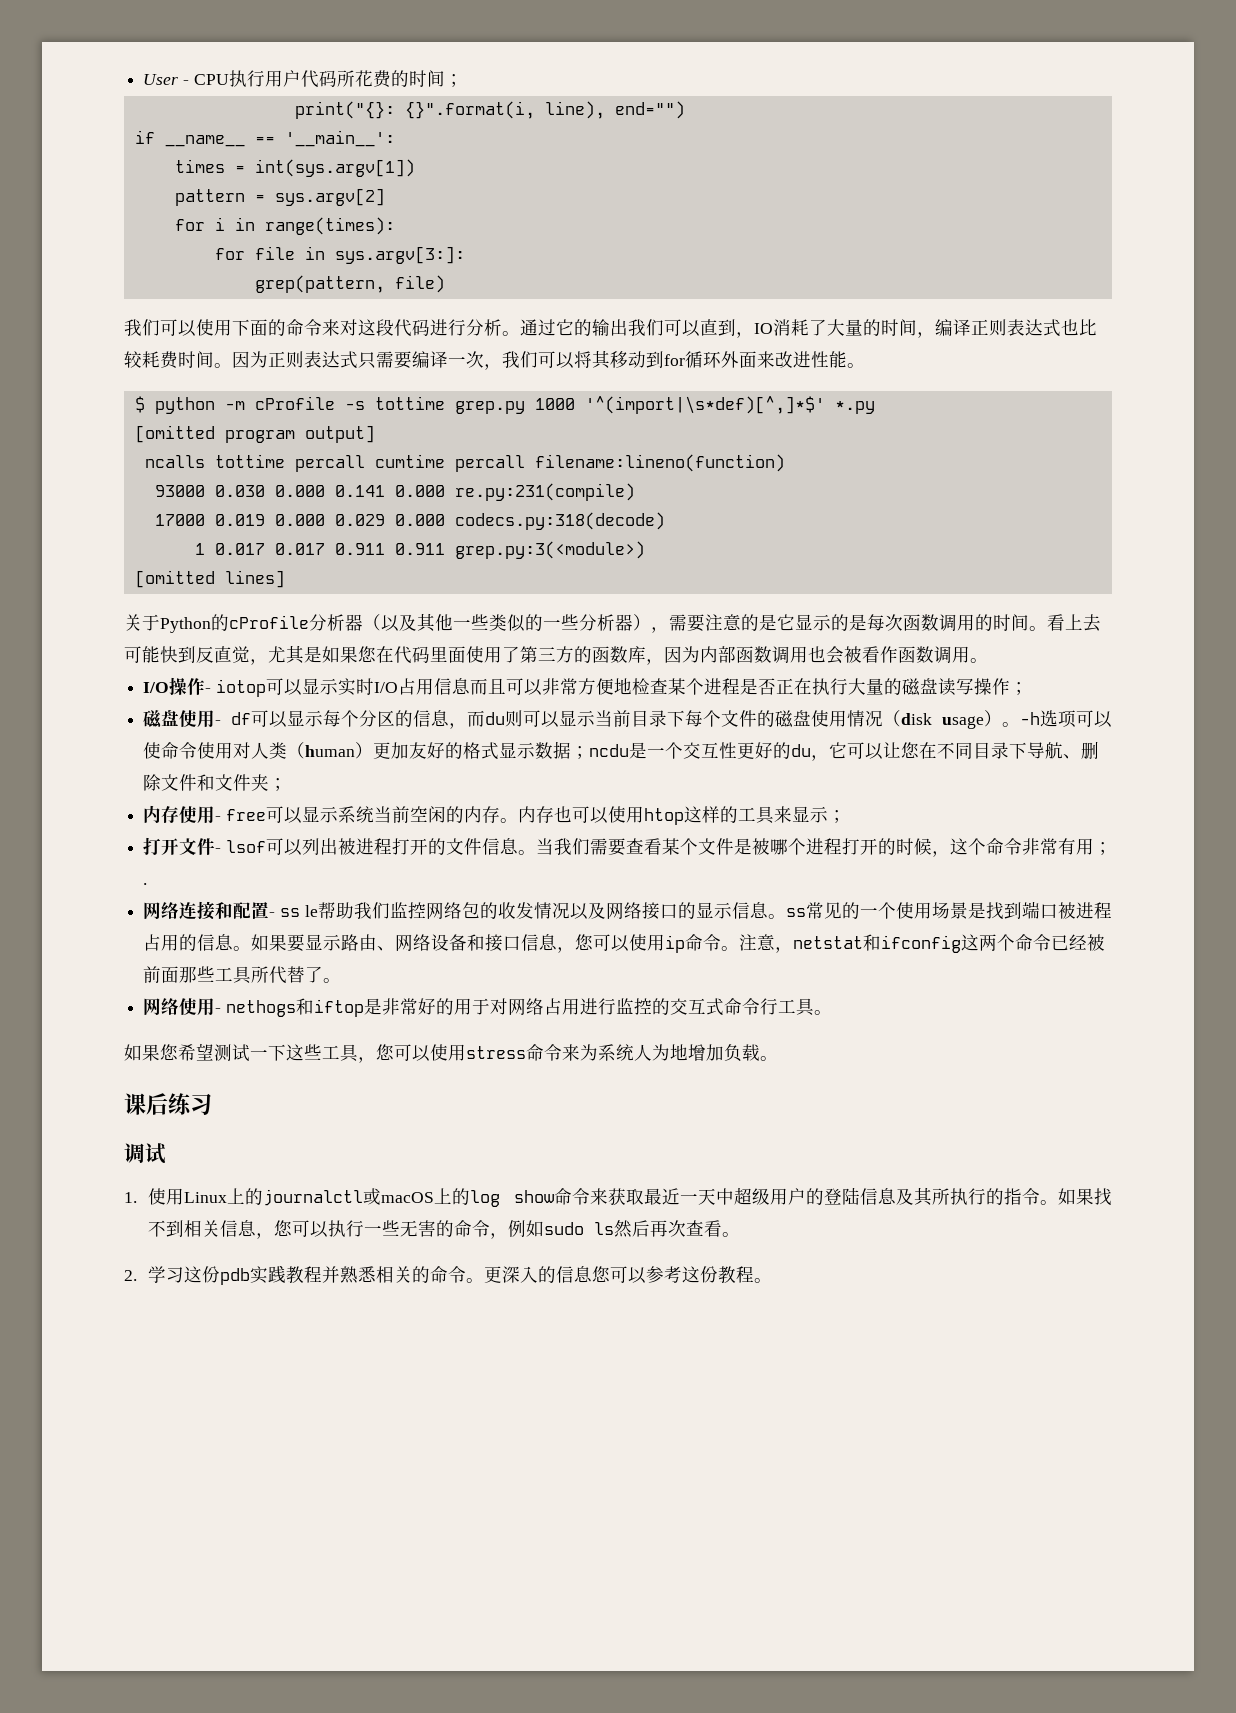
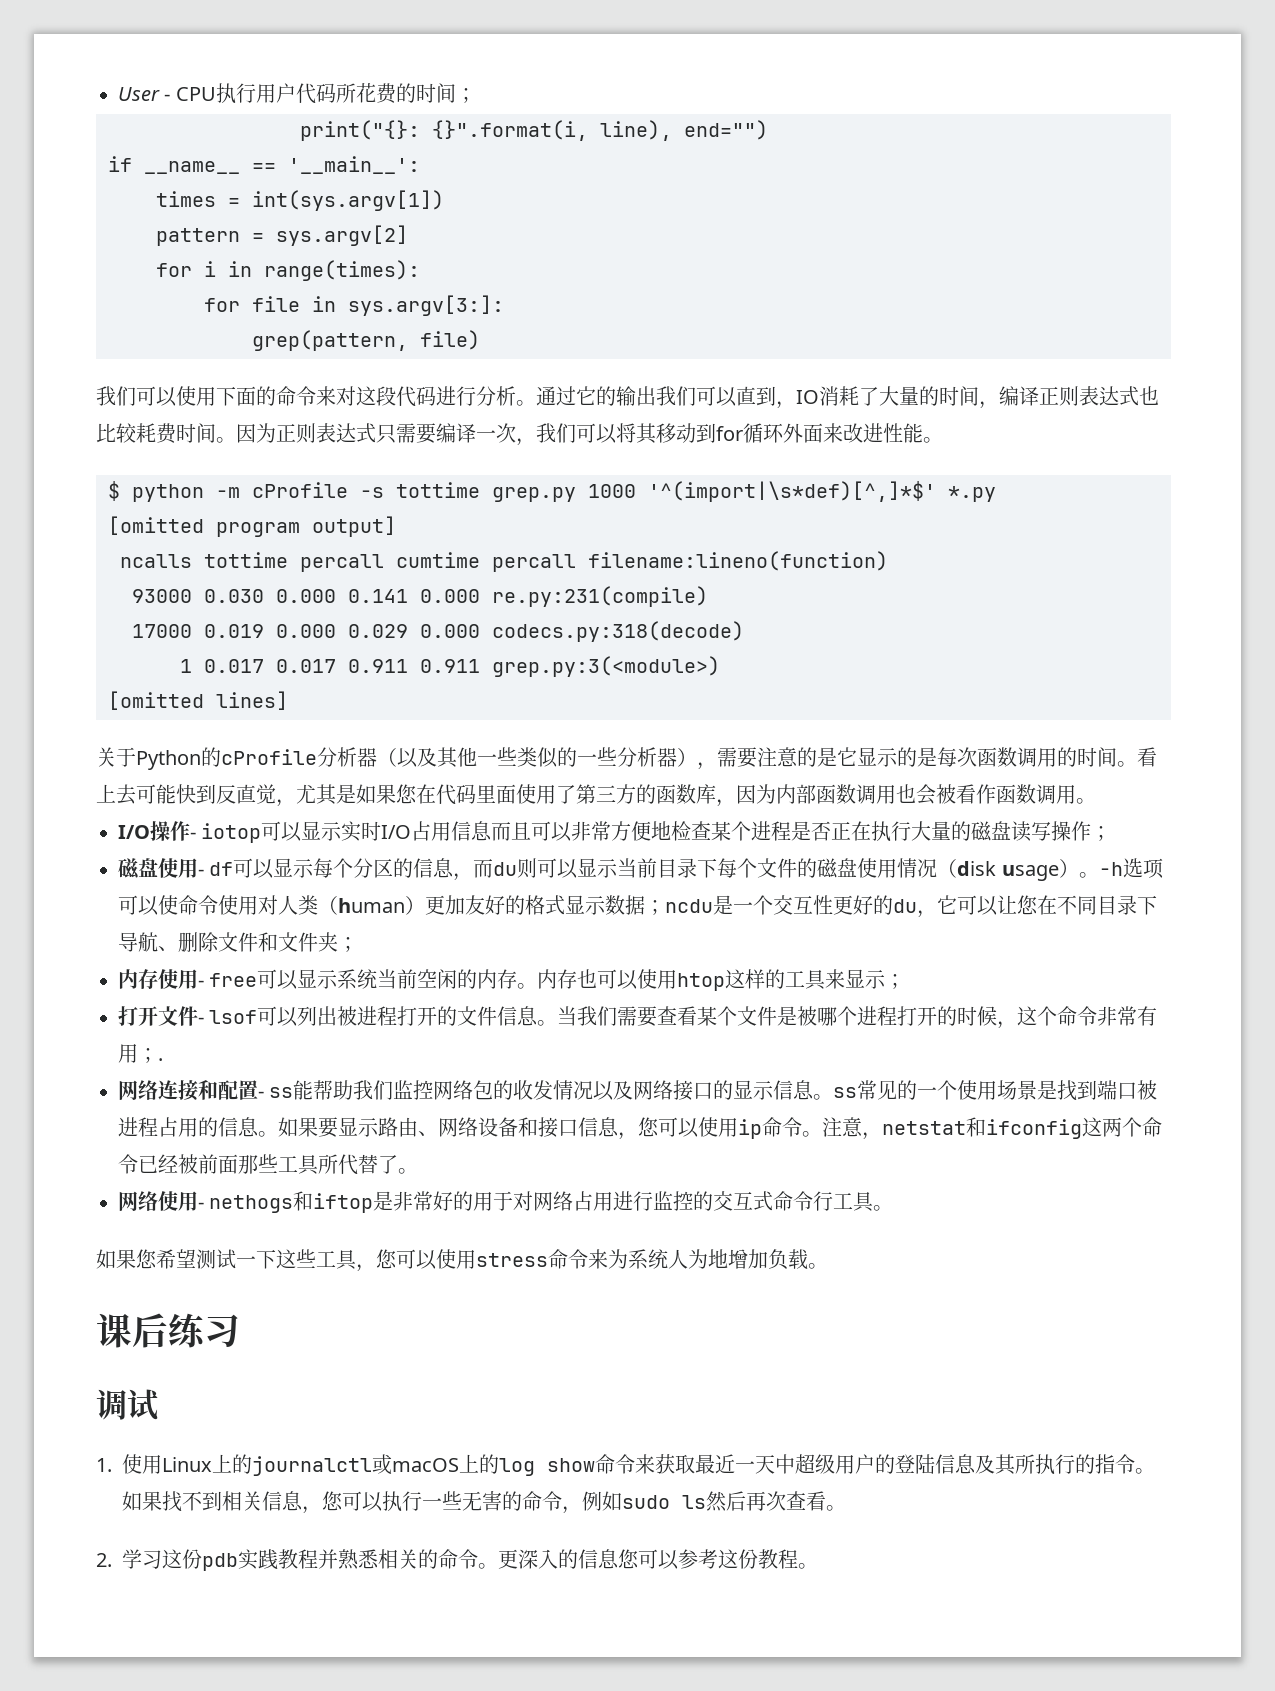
[304,905,318,917] le -> [293,1080,314,1100] 能

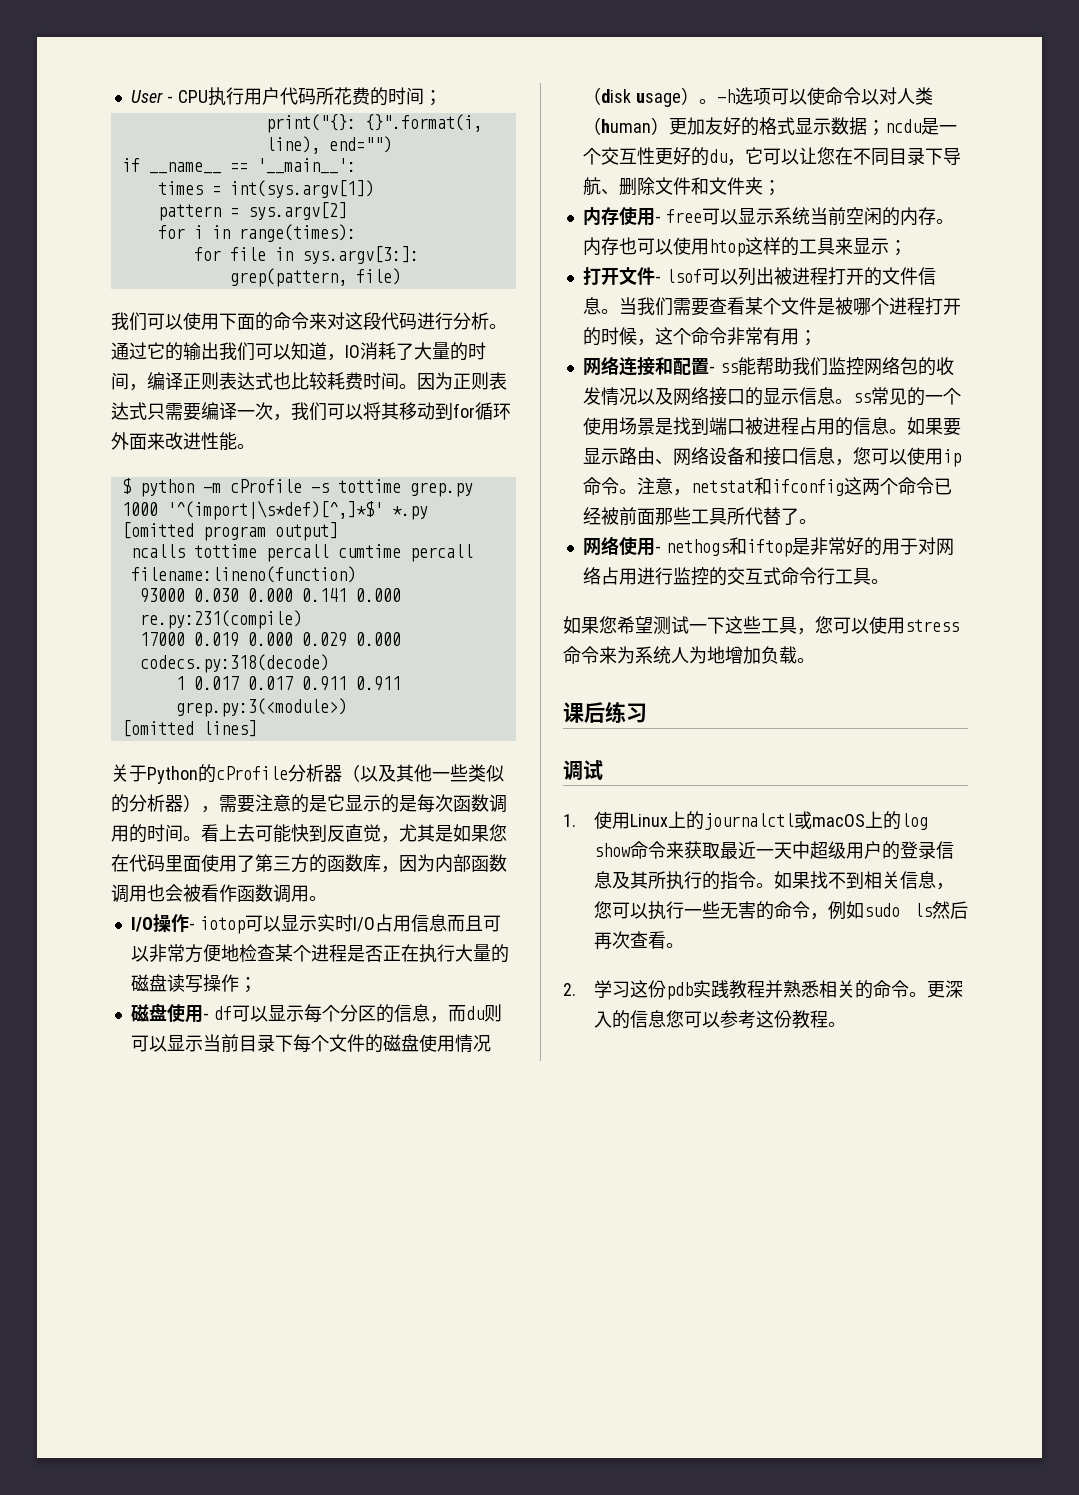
[736,386,776,406] 直到 -> [291,342,327,360] 知道
[577,747,617,766] 一些 -> (129, 803) none
[218,895,258,915] 使用 -> [860,89,879,105] 以
[158,1058,163,1061] . -> (817, 338) none
[915,1454,935,1474] 陆 -> [917,841,936,859] 录

